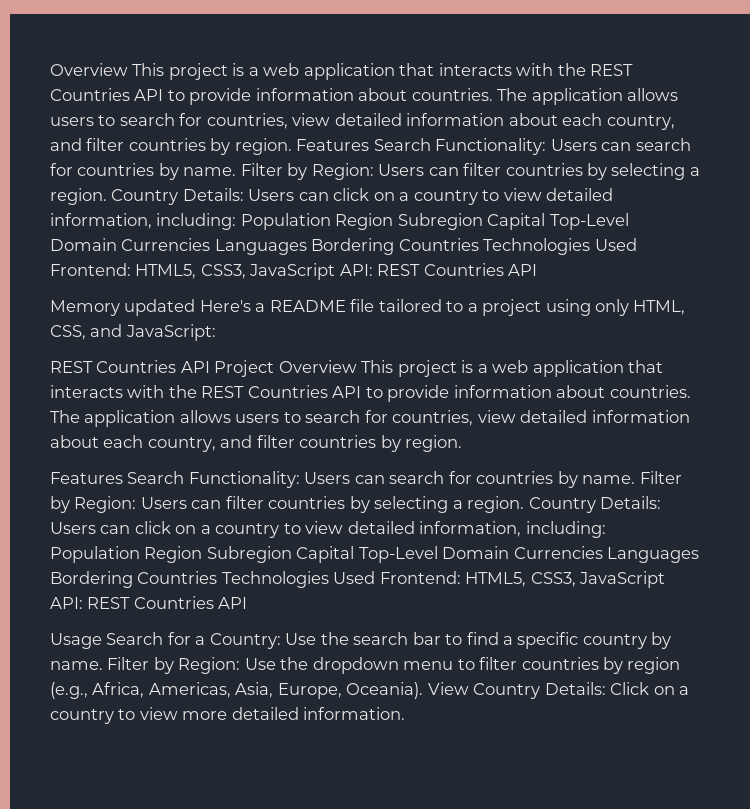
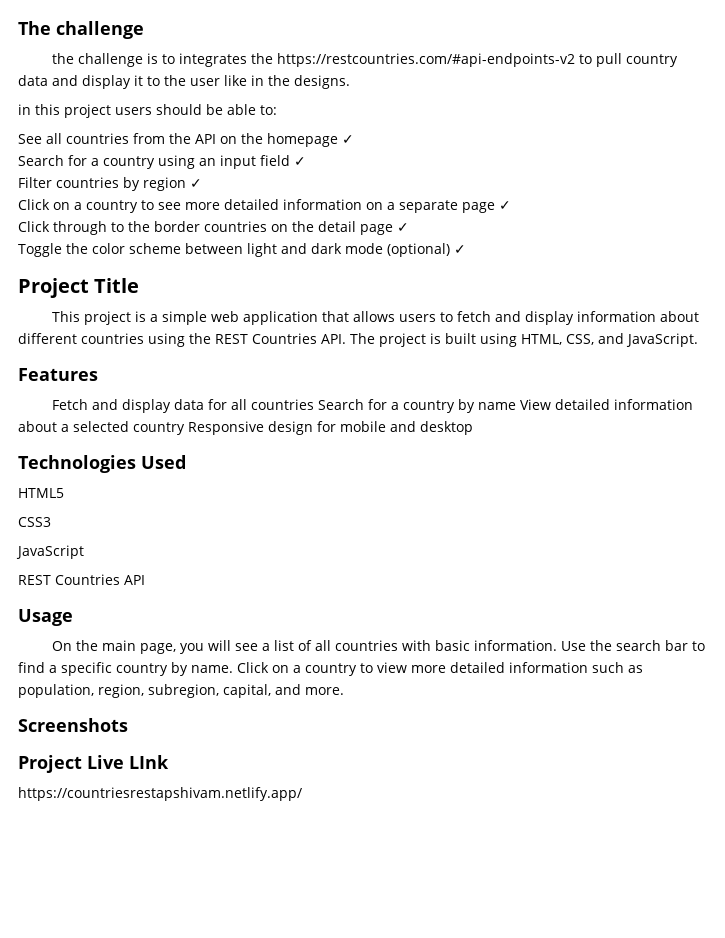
[50,63,634,80] [50,88,679,105] [50,113,675,130] [50,138,691,155] [50,163,700,180] [50,188,614,205] [50,213,629,230] [50,238,637,255] [50,263,538,280] [50,299,686,316] [50,324,216,341] [50,360,664,377] [50,385,691,402] [50,410,690,427] [50,435,463,452] [50,471,682,488] [50,496,662,513] [50,521,606,538] [50,546,700,563] [50,571,666,588] [50,596,248,609] [50,632,281,649] Overview This project is a web application that interacts with the REST Countries API to provide information about countries. The application allows users to search for countries, view detailed information about each country, and filter countries by region. Features Search Functionality: Users can search for countries by name. Filter by Region: Users can filter countries by selecting a region. Country Details: Users can click on a country to view detailed information, including: Population Region Subregion Capital Top-Level Domain Currencies Languages Bordering Countries Technologies Used Frontend: HTML5, CSS3, JavaScript API: REST Countries API // Memory updated Here's a README file tailored to a project using only HTML, CSS, and JavaScript: // REST Countries API Project Overview This project is a web application that interacts with the REST Countries API to provide information about countries. The application allows users to search for countries, view detailed information about each country, and filter countries by region. // Features Search Functionality: Users can search for countries by name. Filter by Region: Users can filter countries by selecting a region. Country Details: Users can click on a country to view detailed information, including: Population Region Subregion Capital Top-Level Domain Currencies Languages Bordering Countries Technologies Used Frontend: HTML5, CSS3, JavaScript API: REST Countries API // Usage Search for a Country: -> [18,21,144,39] [52,53,679,67] [18,75,350,89] [18,104,277,118] [18,133,354,147] [18,155,306,169] [18,177,202,191] [18,199,511,213] [18,221,409,235] [18,243,466,257] [18,278,140,298] [52,311,700,325] [18,333,698,347] [18,368,98,381] [52,399,694,413] [18,421,473,435] [18,455,186,473] [18,488,64,498] [18,517,51,527] [16,545,84,559] [18,574,145,585] [18,609,73,626] [52,640,558,654] The challenge // the challenge is to integrates the https://restcountries.com/#api-endpoints-v2 to pull country data and display it to the user like in the designs. // in this project users should be able to: // See all countries from the API on the homepage ✓ // Search for a country using an input field ✓ // Filter countries by region ✓ // Click on a country to see more detailed information on a separate page ✓ // Click through to the border countries on the detail page ✓ // Toggle the color scheme between light and dark mode (optional) ✓ // Project Title // This project is a simple web application that allows users to fetch and display information about different countries using the REST Countries API. The project is built using HTML, CSS, and JavaScript. // Features // Fetch and display data for all countries Search for a country by name View detailed information about a selected country Responsive design for mobile and desktop // Technologies Used // HTML5 // CSS3 // JavaScript // REST Countries API // Usage // On the main page, you will see a list of all countries with basic information.
[107,657,681,674] [50,682,606,699] Filter by Region: Use the dropdown menu to filter countries by region (e.g., Africa, Americas, Asia, Europe, Oceania). View Country Details: -> (233, 669) none
[303,707,406,720] information. -> [509,662,643,673] [18,684,344,698] [18,718,128,732] [18,755,169,773] [18,787,302,801] information such as population, region, subregion, capital, and more. // Screenshots // Project Live LInk // https://countriesrestapshivam.netlify.app/

